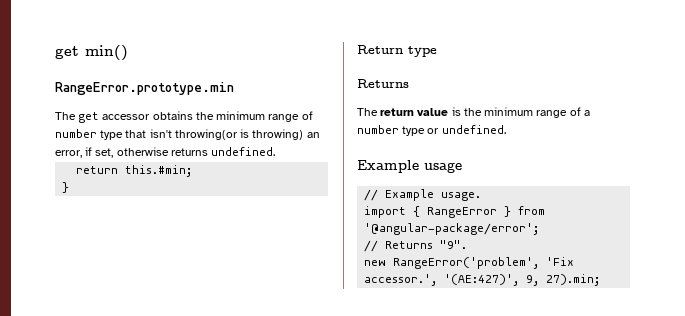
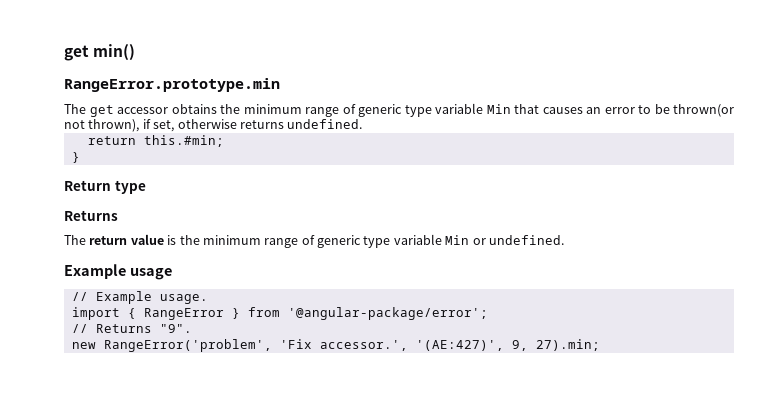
[55,129,320,140] [55,150,82,158] number type that isn't throwing(or is throwing) an error, -> [358,103,734,117] [64,119,140,132] generic type variable Min that causes an error to be thrown(or not thrown),
[583,110,590,116] [357,125,426,136] a number type -> [317,234,470,248] generic type variable Min

